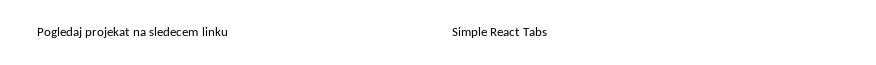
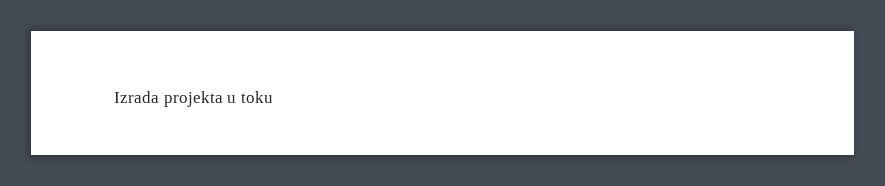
[37,27,228,38] [452,27,547,38] Pogledaj projekat na sledecem linku // Simple React Tabs -> [114,91,273,107] Izrada projekta u toku

